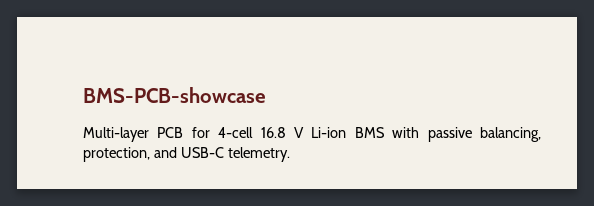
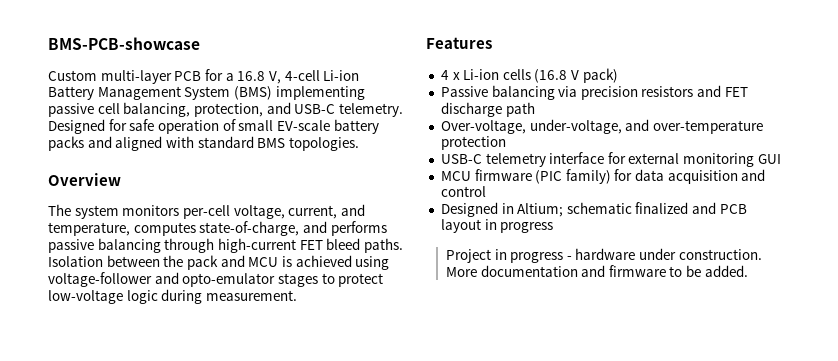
[83,127,472,142] Multi-layer PCB for 4-cell 16.8 V Li-ion BMS with passive -> [48,69,360,84] [48,86,365,100] [48,103,120,117] Custom multi-layer PCB for a 16.8 V, 4-cell Li-ion Battery Management System (BMS) implementing passive cell
(290, 154) none -> [48,119,379,134] [48,136,359,151] [48,173,121,186] [48,204,365,219] [48,221,387,236] [48,238,403,253] [48,255,390,270] [48,272,384,287] [48,289,297,304] [426,37,492,49] [440,68,618,83] [440,85,748,100] [440,102,535,117] [440,119,763,134] [440,136,506,150] [440,152,781,167] [440,169,766,184] [440,186,486,197] [440,202,747,217] [440,219,554,233] [445,248,762,263] [445,265,748,277] Designed for safe operation of small EV-scale battery packs and aligned with standard BMS topologies. // Overview // The system monitors per-cell voltage, current, and temperature, computes state-of-charge, and performs passive balancing through high-current FET bleed paths. Isolation between the pack and MCU is achieved using voltage-follower and opto-emulator stages to protect low-voltage logic during measurement. // Features // 4 x Li-ion cells (16.8 V pack) // Passive balancing via precision resistors and FET discharge path // Over-voltage, under-voltage, and over-temperature protection // USB-C telemetry interface for external monitoring GUI // MCU firmware (PIC family) for data acquisition and control // Designed in Altium; schematic finalized and PCB layout in progress // Project in progress - hardware under construction. More documentation and firmware to be added.

